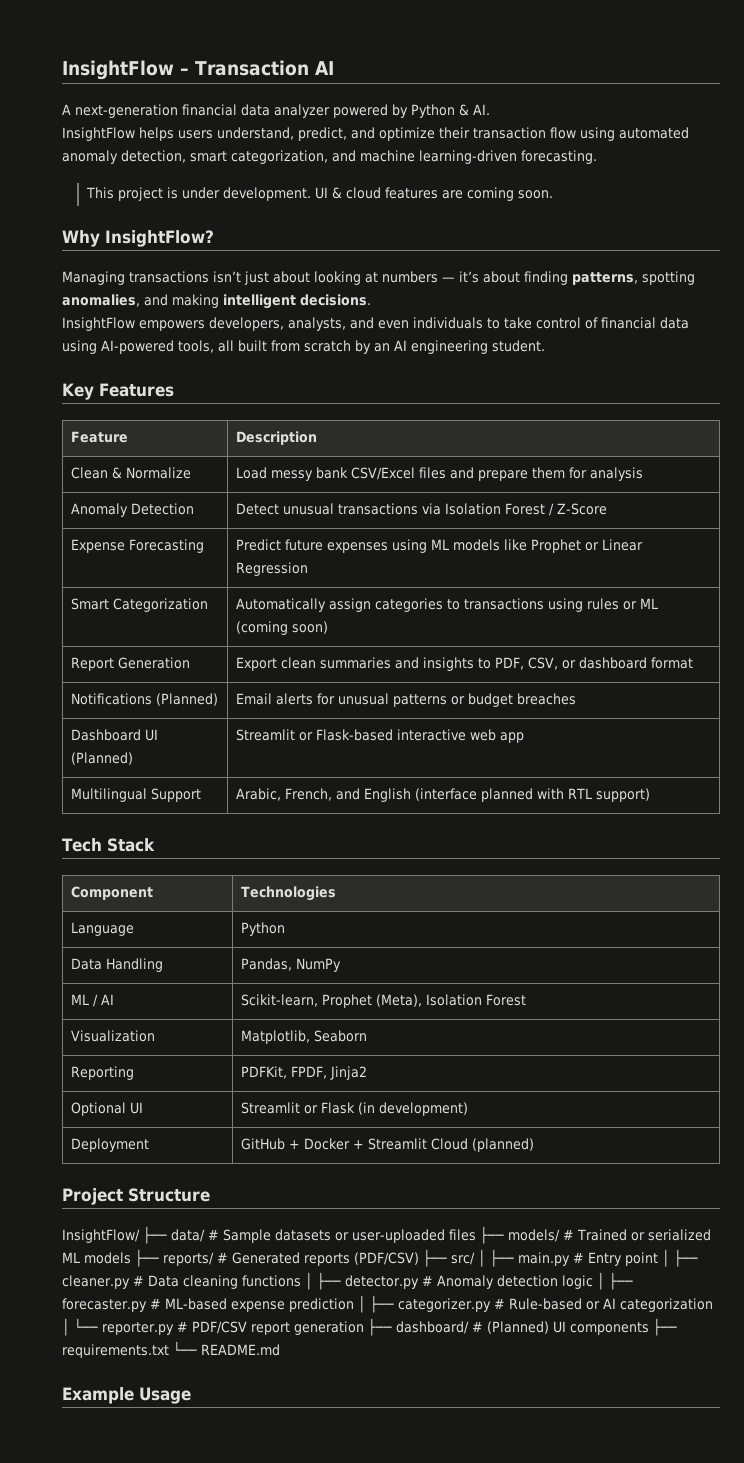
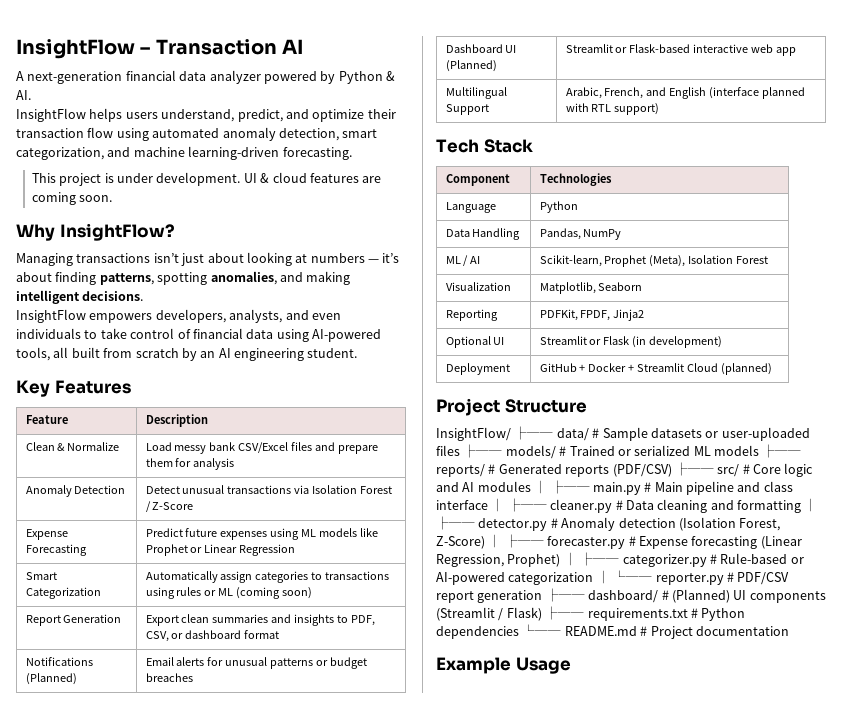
[478,1249,658,1267] │ ├── main.py # Entry point -> [742,463,814,477] [436,480,793,495] [436,500,488,510] # Core logic and AI modules │ ├── main.py # Main pipeline and class interface
[241,1275,301,1287] functions -> [710,500,801,513] and formatting
[561,1275,593,1289] logic -> [678,517,781,531] [436,536,485,549] (Isolation Forest, Z-Score)
[164,1298,354,1312] ML-based expense prediction -> [638,536,802,549] [436,554,561,567] Expense forecasting (Linear Regression, Prophet)
[602,1298,616,1309] AI -> [436,572,505,585] AI-powered
[652,1318,677,1336] [62,1344,169,1358] ├── requirements.txt -> [436,606,746,621] [436,626,519,639] (Streamlit / Flask) ├── requirements.txt # Python dependencies
(280, 1350) none -> [640,626,789,639] # Project documentation

